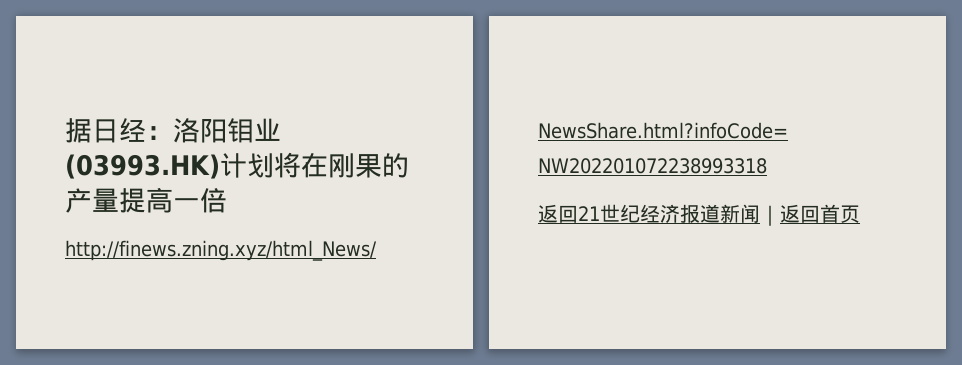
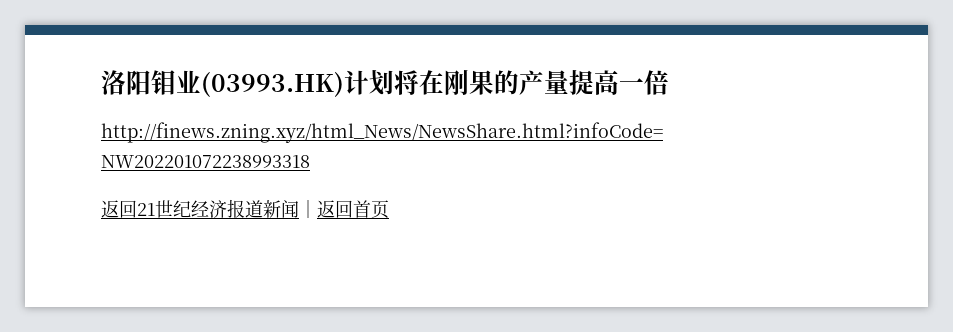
[65,118,173,143] 据日经： -> (101, 82) none

